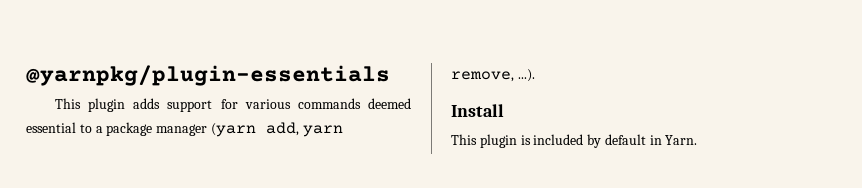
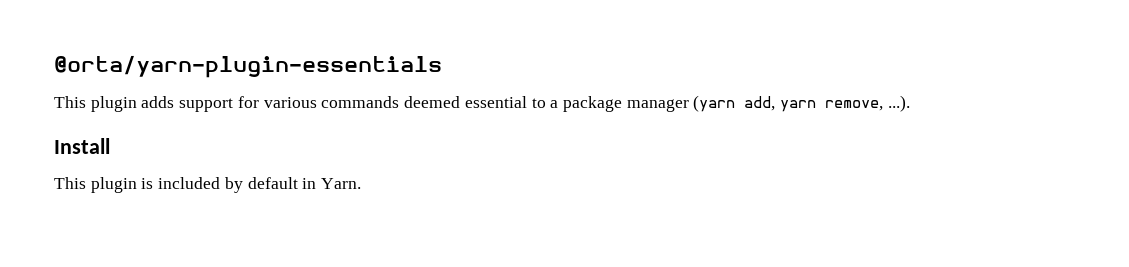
[26,65,390,86] @yarnpkg/plugin-essentials -> [54,55,442,78] @orta/yarn-plugin-essentials

